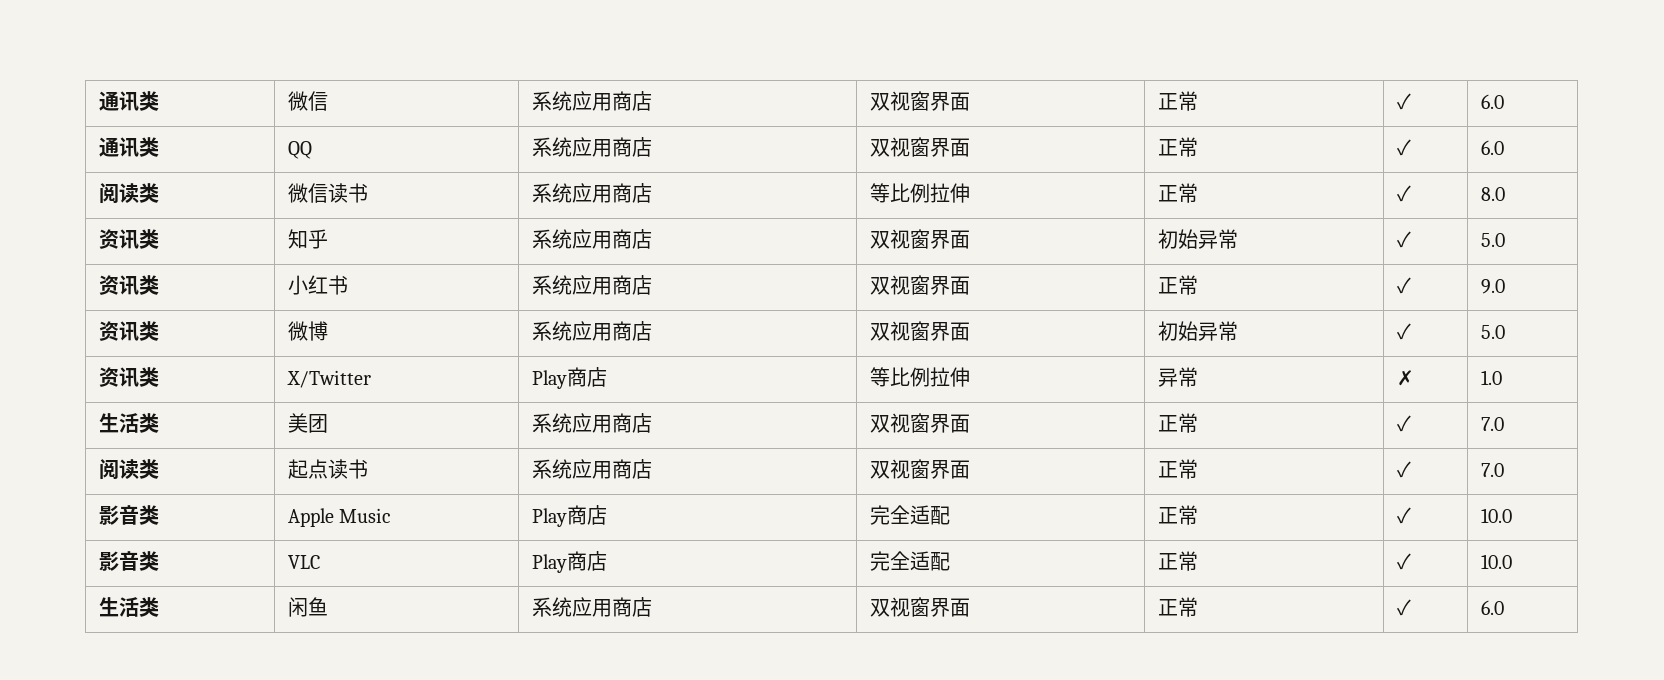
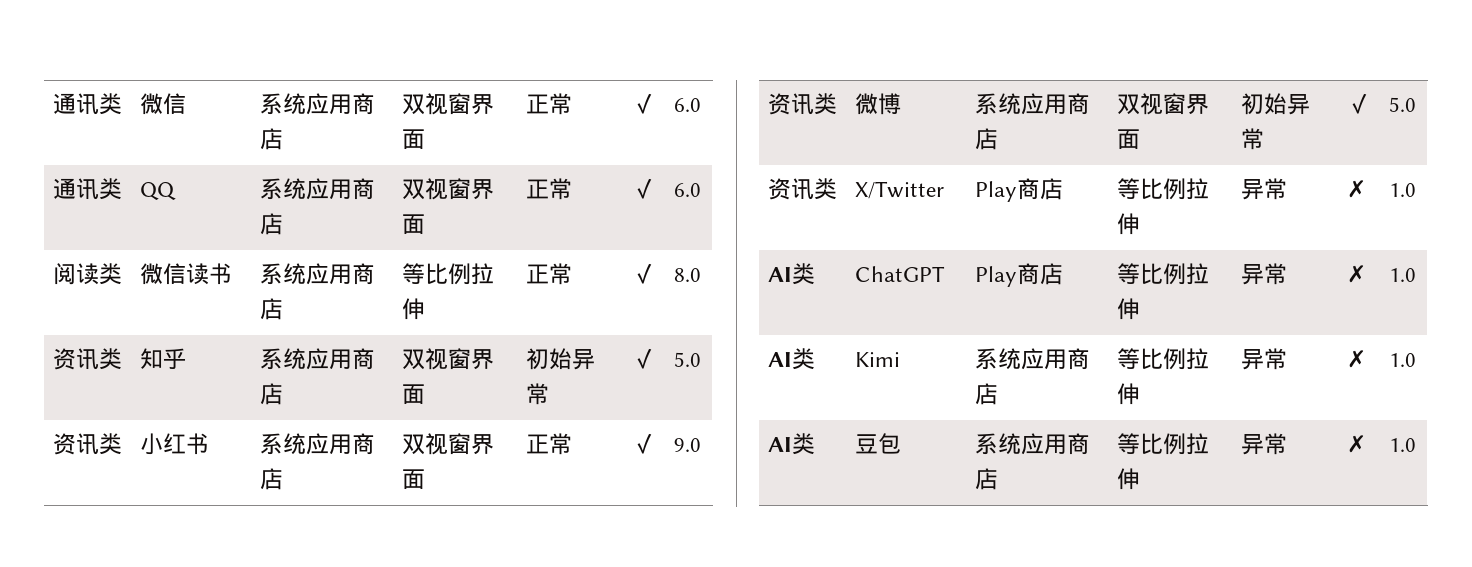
[98,413,159,433] [287,413,328,433] [531,413,652,433] [869,413,970,433] [1157,413,1198,433] [1396,415,1411,432] [1480,417,1504,431] [98,459,159,480] [287,459,368,479] [531,459,652,479] [869,459,970,479] [1157,459,1198,479] [1396,461,1411,478] [1480,463,1504,477] [98,505,159,525] [287,508,391,527] [531,505,607,527] [869,505,950,525] [1157,505,1198,525] [1396,507,1411,524] [1480,508,1512,523] [98,551,159,571] [287,555,320,569] [531,551,607,573] [869,551,950,571] [1157,551,1198,571] [1396,553,1411,570] [1480,554,1512,569] [98,597,159,617] [287,597,328,617] [531,597,652,617] [869,597,970,617] [1157,597,1198,617] [1396,599,1411,616] [1480,600,1504,615] 生活类 | 美团 | 系统应用商店 | 双视窗界面 | 正常 | ✓ | 7.0 // 阅读类 | 起点读书 | 系统应用商店 | 双视窗界面 | 正常 | ✓ | 7.0 // 影音类 | Apple Music | Play商店 | 完全适配 | 正常 | ✓ | 10.0 // 影音类 | VLC | Play商店 | 完全适配 | 正常 | ✓ | 10.0 // 生活类 | 闲鱼 | 系统应用商店 | 双视窗界面 | 正常 | ✓ | 6.0 -> [768,263,816,285] [855,266,946,282] [975,263,1064,287] [1117,263,1210,285] [1117,298,1141,320] [1241,263,1288,285] [1347,265,1367,283] [1389,268,1417,282] [768,348,816,370] [855,352,901,367] [975,348,1091,370] [975,383,999,405] [1117,348,1210,370] [1117,383,1141,405] [1241,348,1288,370] [1347,350,1367,368] [1389,353,1417,367] [768,433,816,455] [855,433,902,454] [975,433,1091,455] [975,468,999,490] [1117,433,1210,455] [1117,468,1141,490] [1241,433,1288,455] [1347,435,1367,453] [1389,438,1417,452] AI类 | ChatGPT | Play商店 | 等比例拉伸 | 异常 | ✗ | 1.0 // AI类 | Kimi | 系统应用商店 | 等比例拉伸 | 异常 | ✗ | 1.0 // AI类 | 豆包 | 系统应用商店 | 等比例拉伸 | 异常 | ✗ | 1.0

